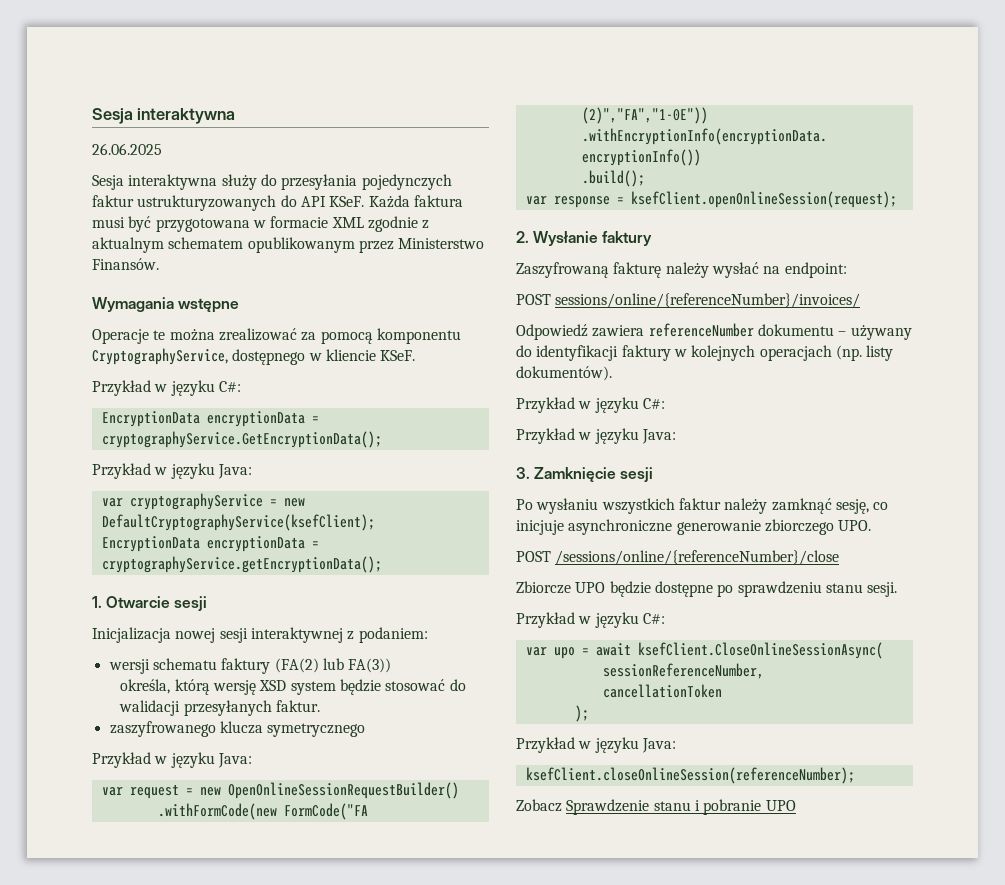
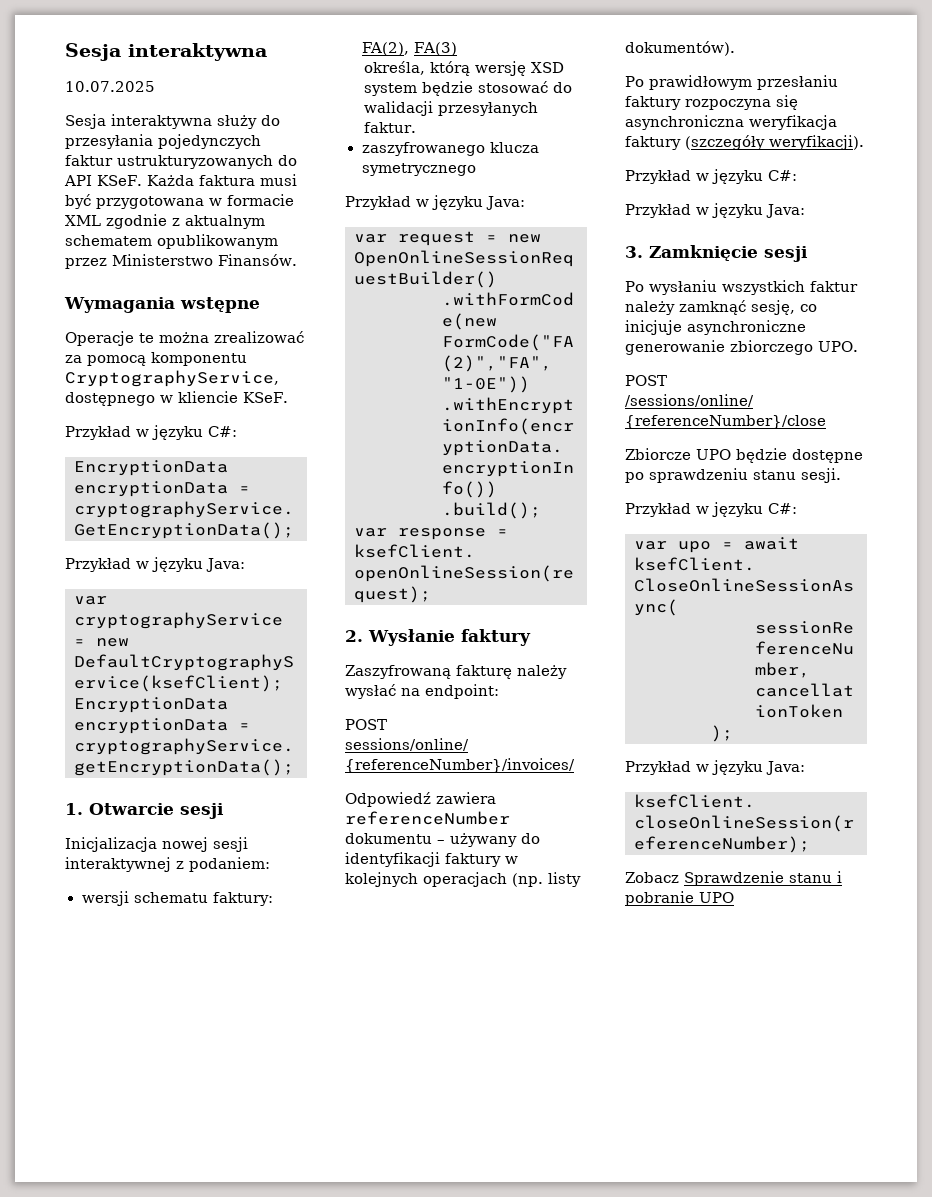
[92,143,162,155] 26.06.2025 -> [65,81,155,92] 10.07.2025
[221,658,392,674] faktury (FA(2) lub FA(3)) -> [212,892,273,906] [361,42,458,56] faktury: FA(2), FA(3)
(612, 373) none -> [625,75,838,90] [625,95,798,110] [625,115,837,130] [625,135,864,150] // Po prawidłowym przesłaniu faktury rozpoczyna się asynchroniczna weryfikacja faktury (szczegóły weryfikacji).

